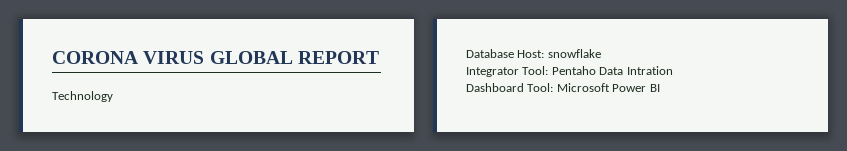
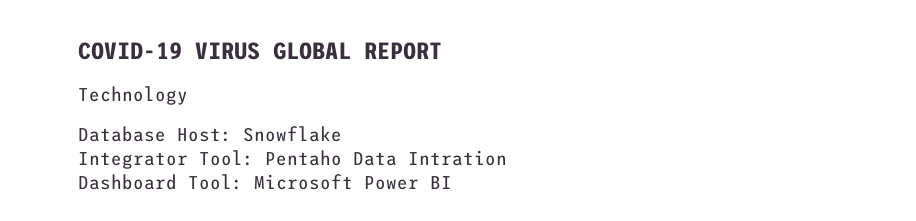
[52,51,138,64] CORONA -> [78,42,182,60] COVID-19
[547,49,601,58] snowflake -> [243,126,342,142] Snowflake

